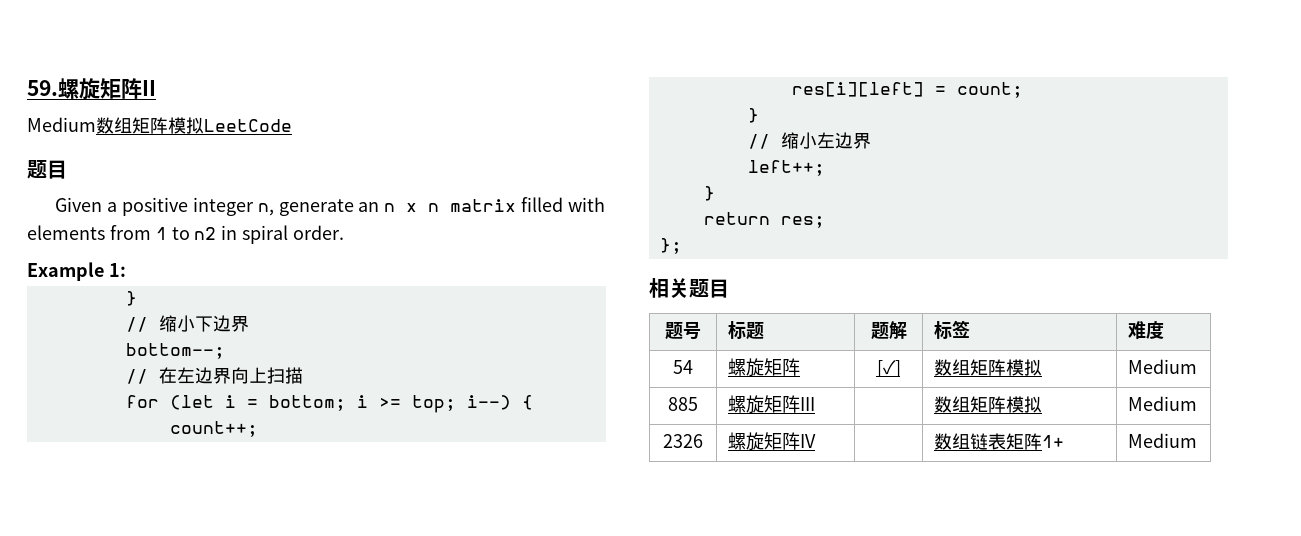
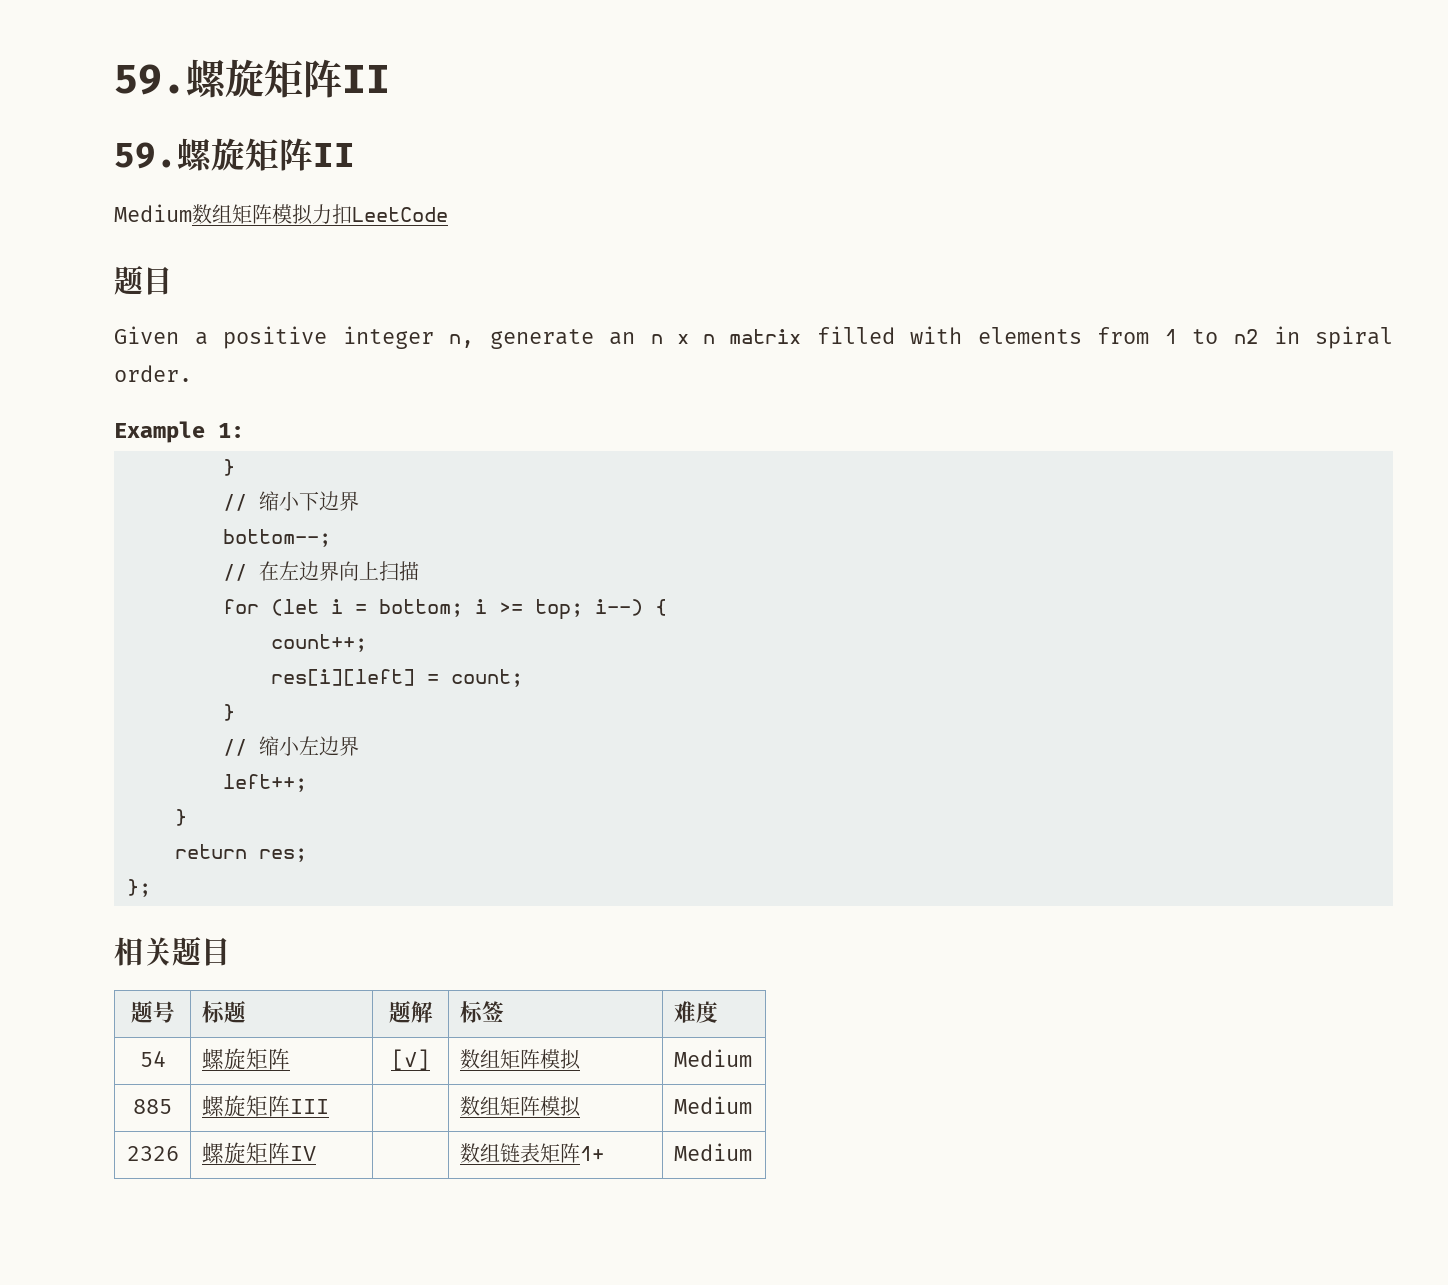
[27,78,156,100] 59.螺旋矩阵II -> [114,59,390,99] [114,138,355,172] 59.螺旋矩阵II // 59.螺旋矩阵II
(204, 125) none -> [312,204,352,224] 力扣

